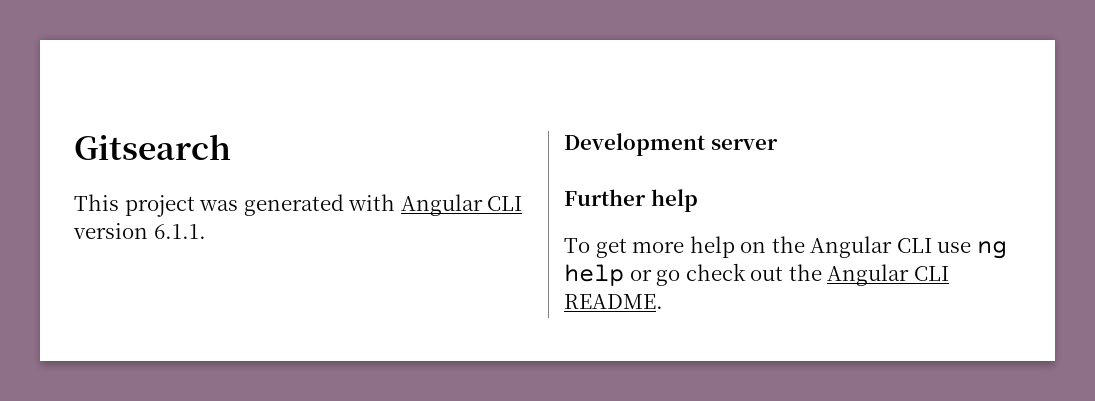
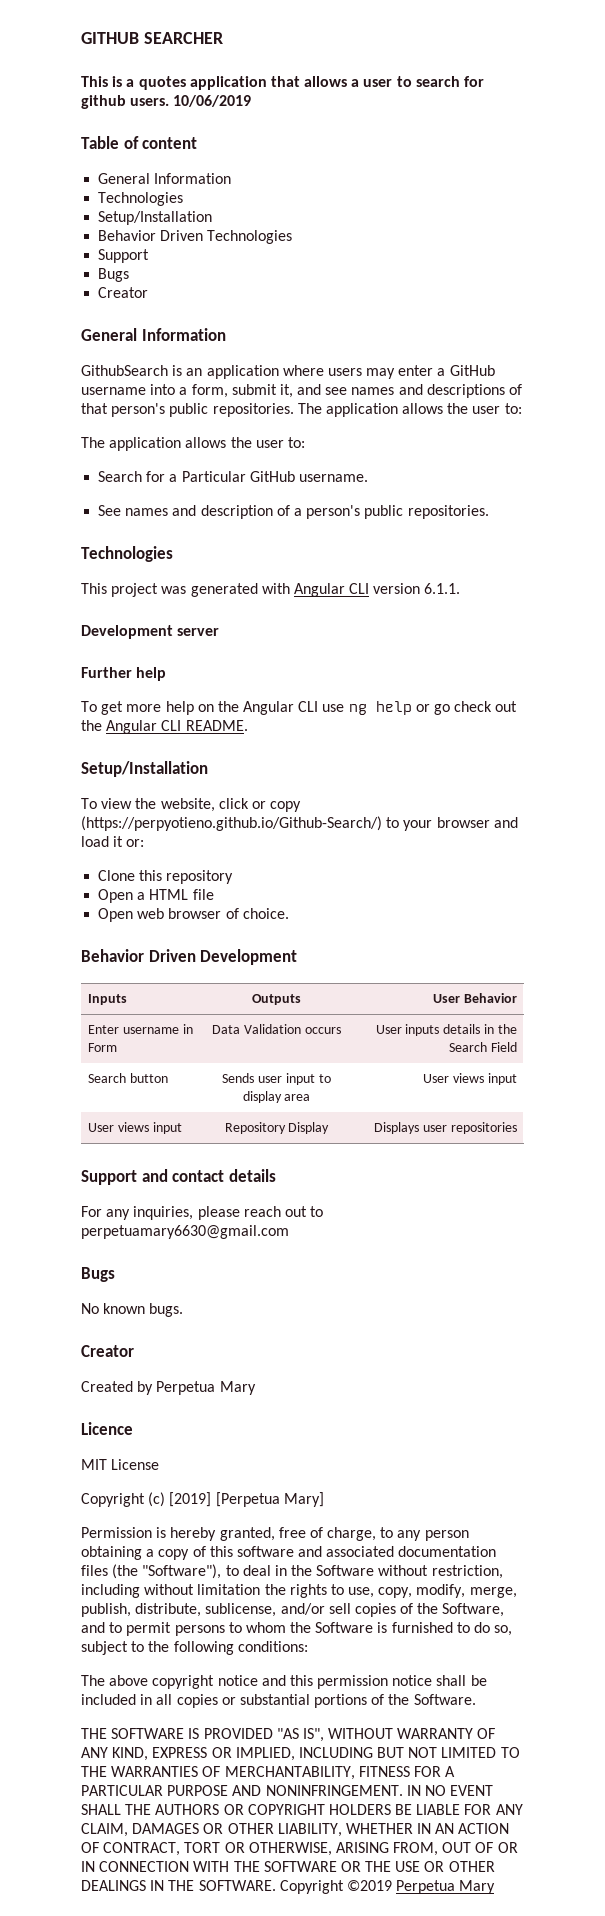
[74,134,231,160] Gitsearch -> [81,32,223,44] [81,76,485,90] [81,95,252,109] [81,136,198,149] [98,173,232,184] [98,192,184,206] [98,211,213,225] [98,230,293,244] [98,249,150,263] [98,268,130,282] [98,287,149,298] [81,328,226,341] [81,365,495,379] [81,384,523,398] [81,403,522,417] [81,437,305,451] [98,471,368,482] [98,505,489,519] [81,546,173,562] GITHUB SEARCHER // This is a quotes application that allows a user to search for github users. 10/06/2019 // Table of content // General Information // Technologies // Setup/Installation // Behavior Driven Technologies // Support // Bugs // Creator // General Information // GithubSearch is an application where users may enter a GitHub username into a form, submit it, and see names and descriptions of that person's public repositories. The application allows the user to: // The application allows the user to: // Search for a Particular GitHub username. // See names and description of a person's public repositories. // Technologies
(663, 301) none -> [81,761,208,777] [81,798,302,812] [81,816,518,831] [81,836,145,847] [98,870,234,884] [98,889,214,903] [98,908,289,922] [81,949,298,965] [88,994,128,1005] [252,994,301,1005] [432,993,517,1003] [88,1024,193,1034] [88,1043,118,1052] [212,1024,341,1034] [375,1024,517,1036] [448,1042,517,1052] [88,1073,169,1083] [222,1073,331,1085] [242,1091,311,1103] [423,1073,517,1085] [88,1122,182,1134] [224,1122,330,1134] [374,1122,517,1134] [81,1169,276,1185] [81,1206,324,1220] [81,1225,289,1239] [81,1267,115,1282] [81,1303,184,1317] [81,1345,134,1357] [81,1381,256,1395] [81,1422,133,1435] [81,1459,160,1470] [81,1492,324,1507] [81,1527,469,1541] [81,1546,497,1560] [81,1564,503,1579] [81,1584,517,1598] [81,1603,505,1617] [81,1622,513,1636] [81,1641,308,1655] [81,1675,487,1689] [81,1694,476,1708] [81,1728,496,1742] [81,1747,520,1761] [81,1766,456,1780] [81,1785,494,1796] [81,1804,523,1815] [81,1823,510,1837] [81,1842,518,1856] [81,1861,495,1872] [81,1880,496,1894] // Setup/Installation // To view the website, click or copy (https://perpyotieno.github.io/Github-Search/) to your browser and load it or: // Clone this repository // Open a HTML file // Open web browser of choice. // Behavior Driven Development // Inputs | Outputs | User Behavior // Enter username in Form | Data Validation occurs | User inputs details in the Search Field // Search button | Sends user input to display area | User views input // User views input | Repository Display | Displays user repositories // Support and contact details // For any inquiries, please reach out to perpetuamary6630@gmail.com // Bugs // No known bugs. // Creator // Created by Perpetua Mary // Licence // MIT License // Copyright (c) [2019] [Perpetua Mary] // Permission is hereby granted, free of charge, to any person obtaining a copy of this software and associated documentation files (the "Software"), to deal in the Software without restriction, including without limitation the rights to use, copy, modify, merge, publish, distribute, sublicense, and/or sell copies of the Software, and to permit persons to whom the Software is furnished to do so, subject to the following conditions: // The above copyright notice and this permission notice shall be included in all copies or substantial portions of the Software. // THE SOFTWARE IS PROVIDED "AS IS", WITHOUT WARRANTY OF ANY KIND, EXPRESS OR IMPLIED, INCLUDING BUT NOT LIMITED TO THE WARRANTIES OF MERCHANTABILITY, FITNESS FOR A PARTICULAR PURPOSE AND NONINFRINGEMENT. IN NO EVENT SHALL THE AUTHORS OR COPYRIGHT HOLDERS BE LIABLE FOR ANY CLAIM, DAMAGES OR OTHER LIABILITY, WHETHER IN AN ACTION OF CONTRACT, TORT OR OTHERWISE, ARISING FROM, OUT OF OR IN CONNECTION WITH THE SOFTWARE OR THE USE OR OTHER DEALINGS IN THE SOFTWARE. Copyright ©2019 Perpetua Mary

